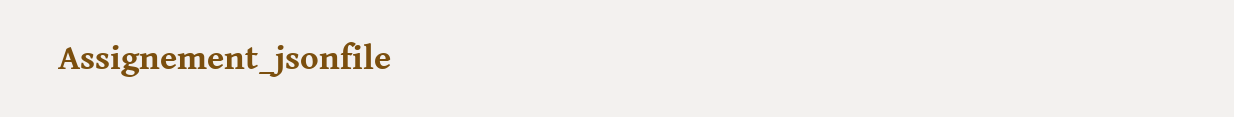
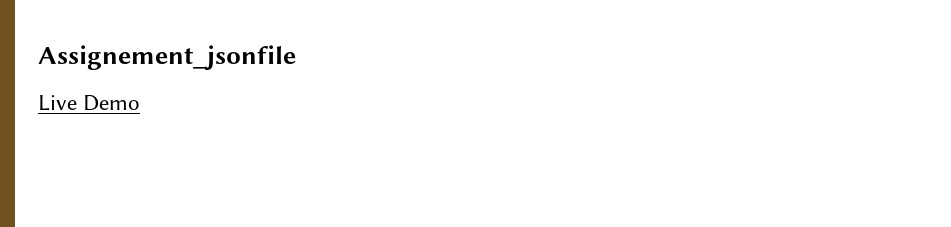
(391, 59) none -> [38,95,141,111] // Live Demo

